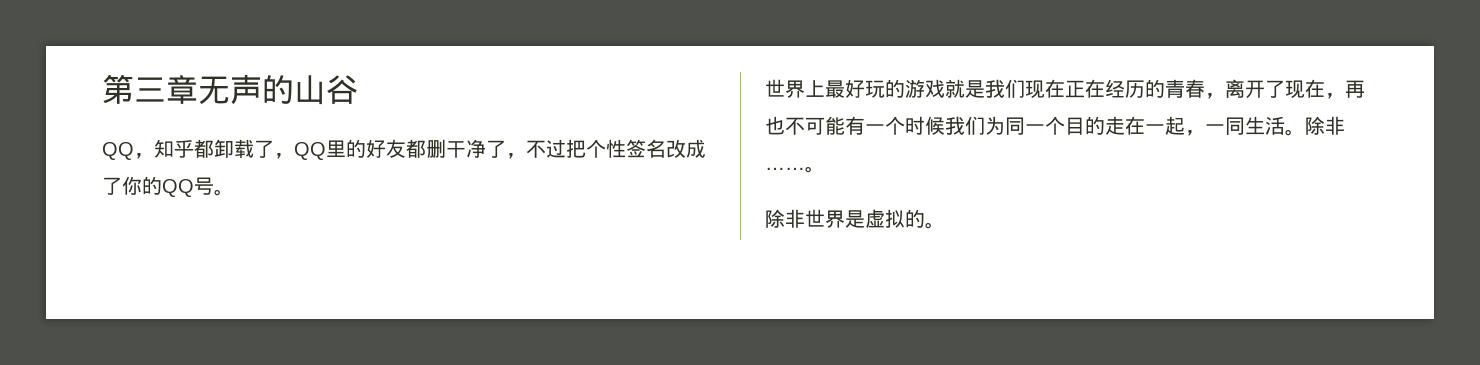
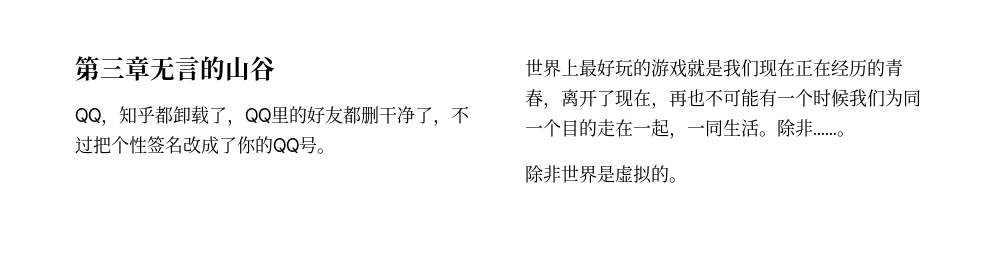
[230,75,262,105] 声 -> [175,56,200,81] 言

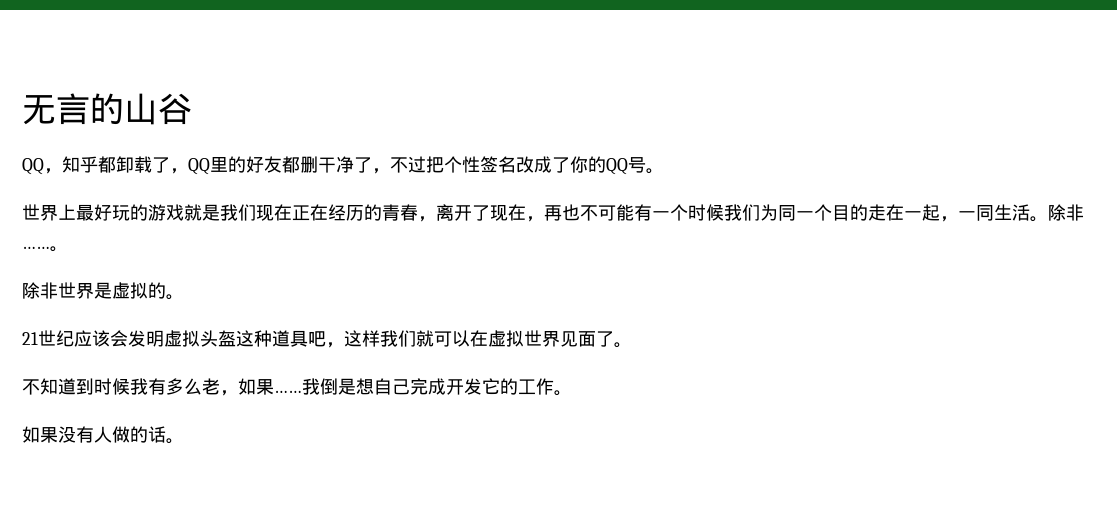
[75,56,150,81] 第三章 -> (22, 110) none
(687, 180) none -> [22,330,632,348] [22,378,572,396] [22,426,184,444] // 21世纪应该会发明虚拟头盔这种道具吧，这样我们就可以在虚拟世界见面了。 // 不知道到时候我有多么老，如果……我倒是想自己完成开发它的工作。 // 如果没有人做的话。

